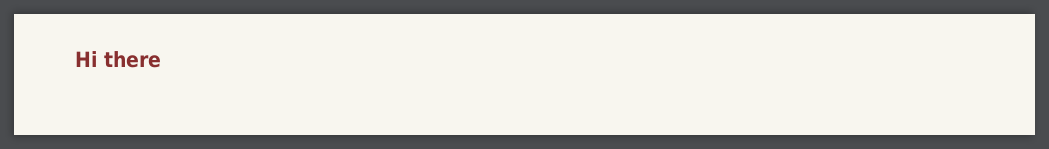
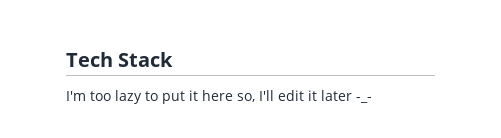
[75,51,161,68] Hi there -> [66,52,174,67] [66,90,372,104] Tech Stack // I'm too lazy to put it here so, I'll edit it later -_-

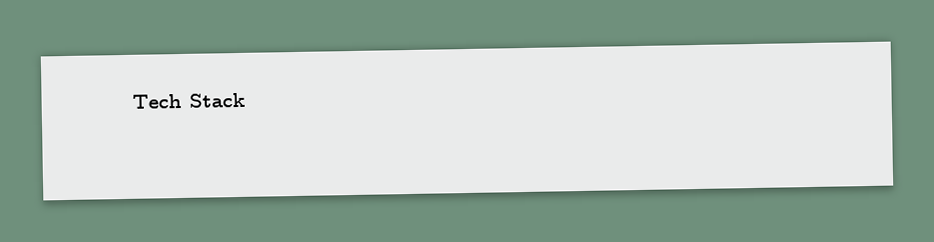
[66,90,372,104] // I'm too lazy to put it here so, I'll edit it later -_- -> (245, 100) none

